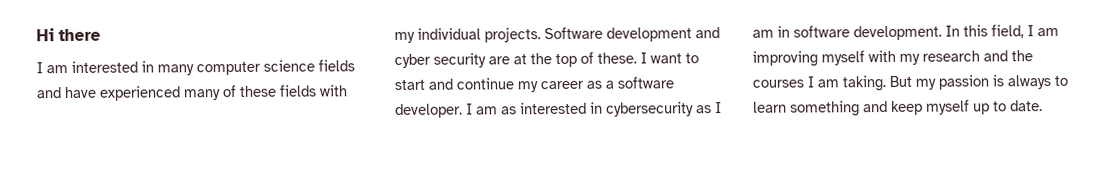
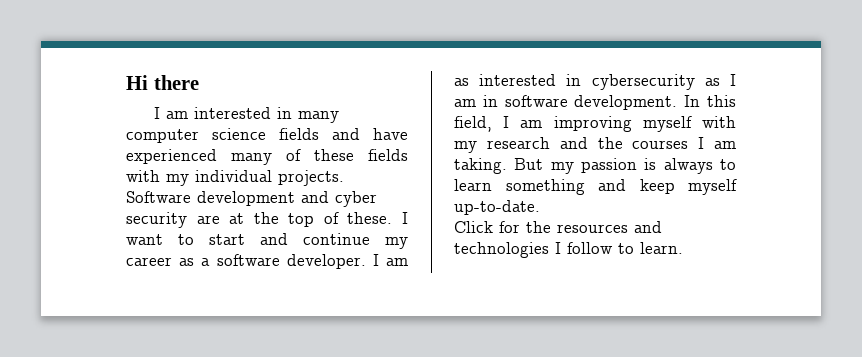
[973,100,1043,115] up to date. -> [454,200,540,215] [454,221,662,233] [454,242,683,258] up-to-date. // Click for the resources and technologies I follow to learn.

